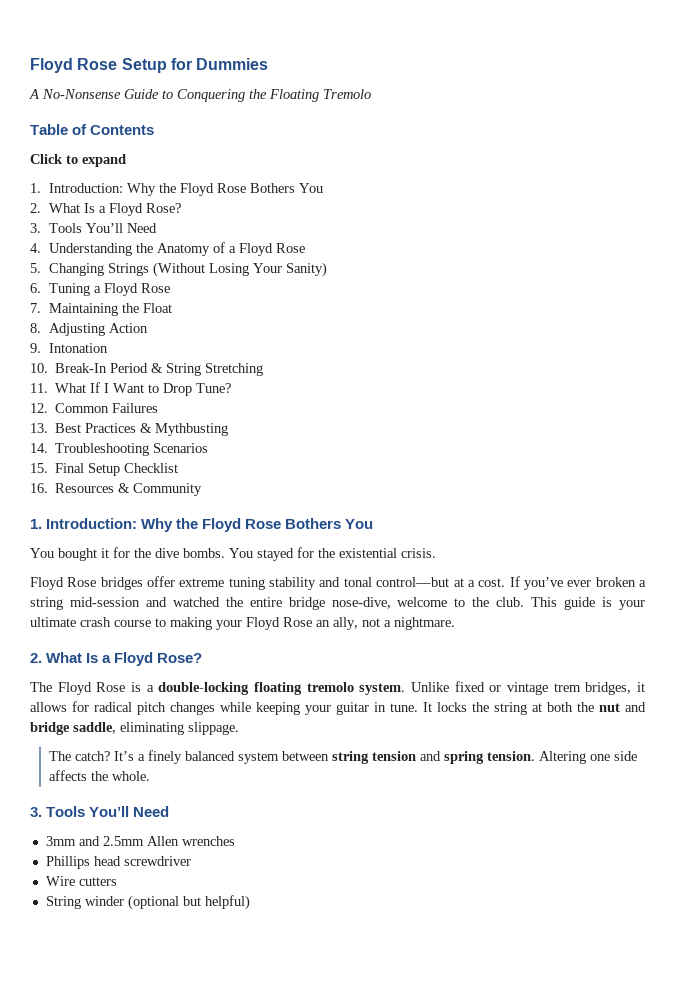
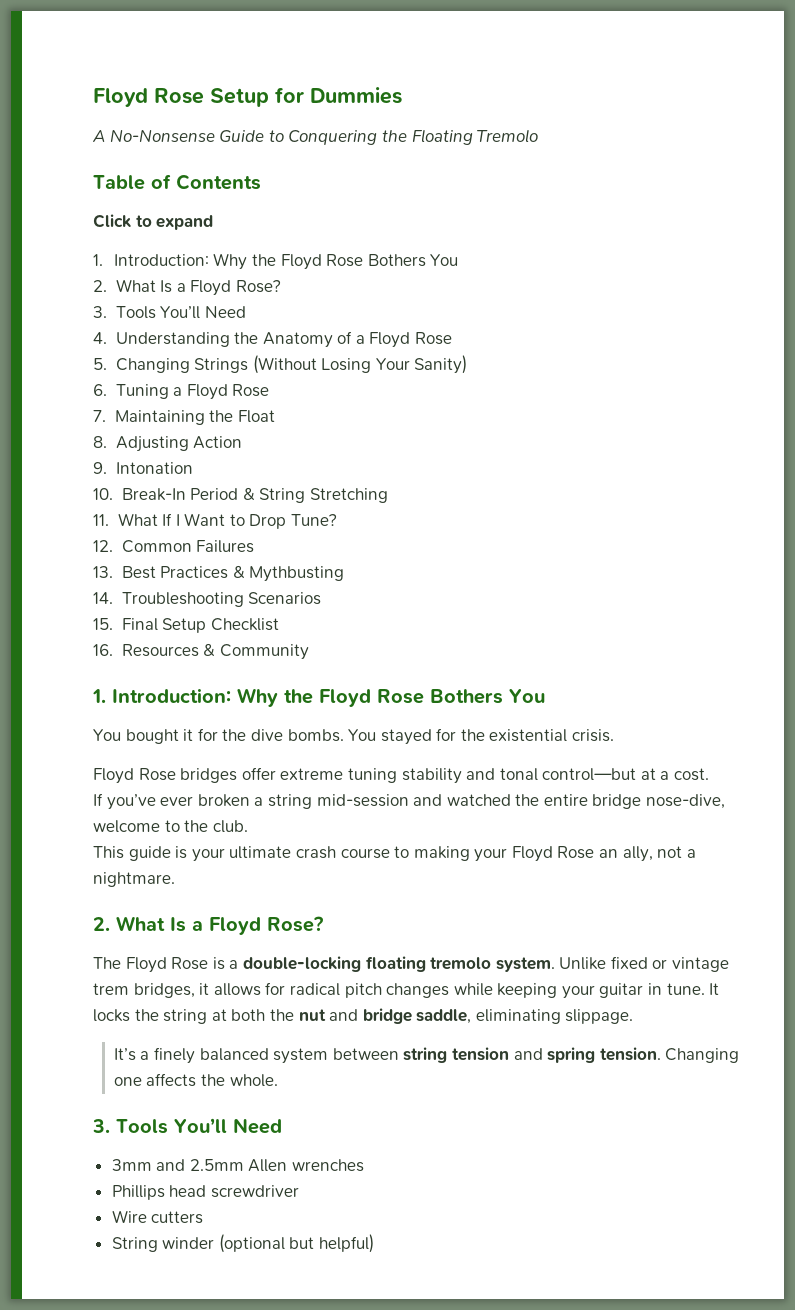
(506, 582) none -> (710, 774) //
(525, 602) none -> (248, 826) //
[49,751,111,761] The catch? -> (634, 1016) none
[539,751,638,764] Altering one side -> [665,1048,740,1063] [113,1077,142,1086] Changing one

